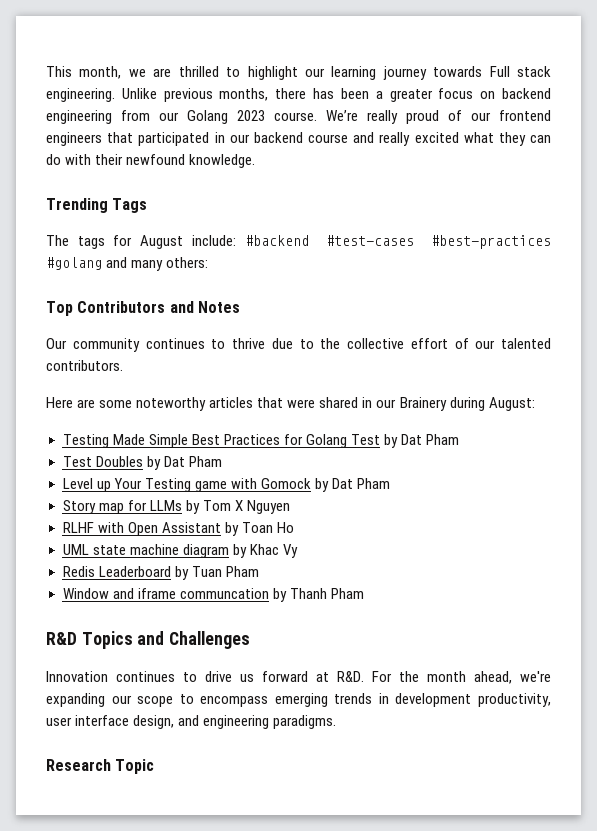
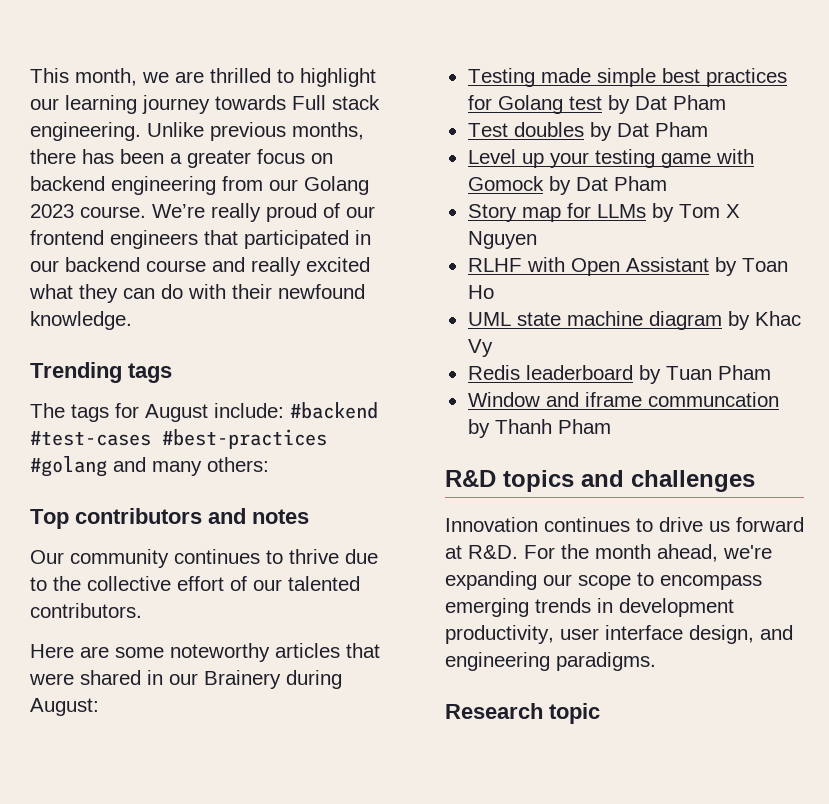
[112,198,148,213] Tags -> [128,363,172,383] tags
[77,301,240,313] Contributors and Notes -> [75,508,309,524] contributors and notes
[112,434,280,448] Made Simple Best Practices -> [540,68,787,87] made simple best practices
[350,434,380,445] Test -> [568,96,602,110] test
[95,456,143,467] Doubles -> [513,122,584,137] doubles
[113,478,191,492] Your Testing -> [549,149,655,168] your testing
[98,566,171,577] Leaderboard -> [525,365,633,380] leaderboard
[81,631,251,649] Topics and Challenges -> [503,470,755,492] topics and challenges
[115,759,155,774] Topic -> [549,703,600,724] topic

